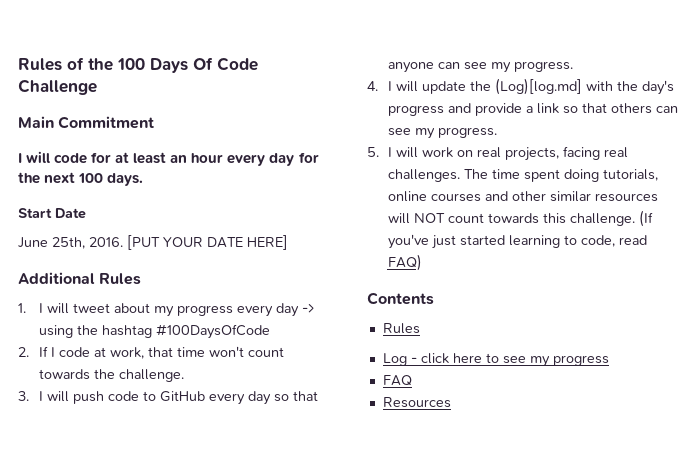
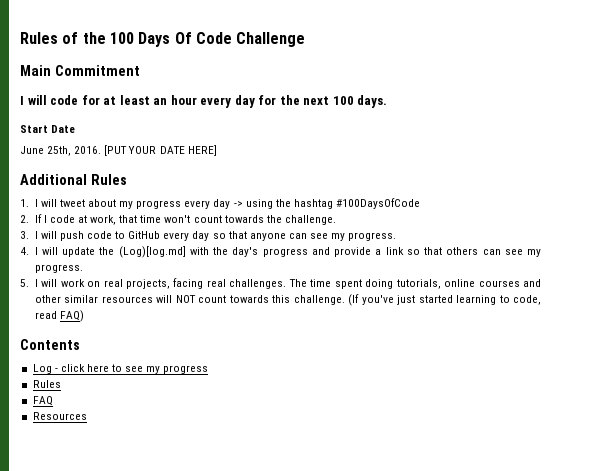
[382,323,420,334] // Rules -> (80, 344) none
(609, 360) none -> [32,380,61,388] // Rules

